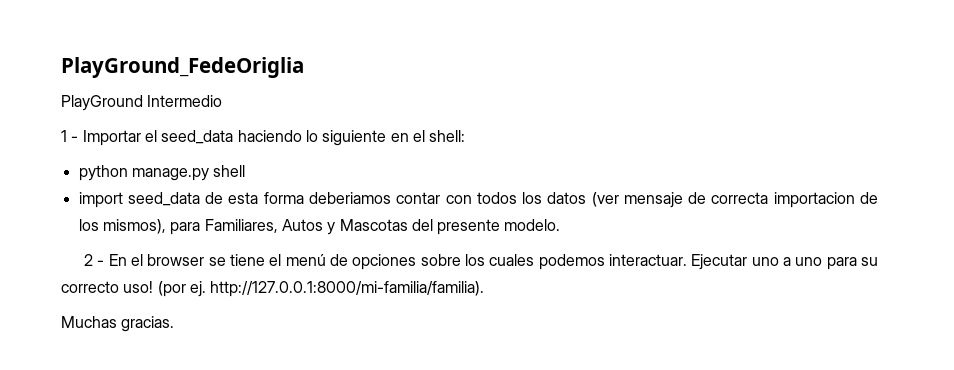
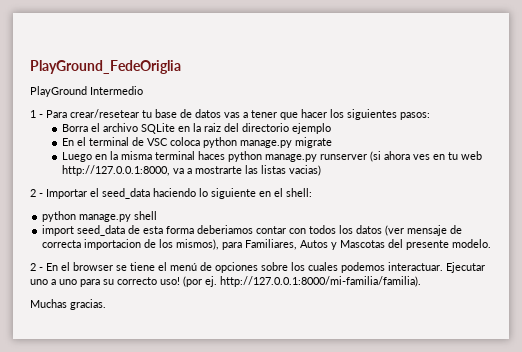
(79, 139) none -> [46,109,430,120] [62,123,332,134] [62,137,333,148] [62,151,483,162] [62,165,322,176] [30,189,43,197] Para crear/resetear tu base de datos vas a tener que hacer los siguientes pasos: // Borra el archivo SQLite en la raiz del directorio ejemplo // En el terminal de VSC coloca python manage.py migrate // Luego en la misma terminal haces python manage.py runserver (si ahora ves en tu web http://127.0.0.1:8000, va a mostrarte las listas vacias) // 2 -

